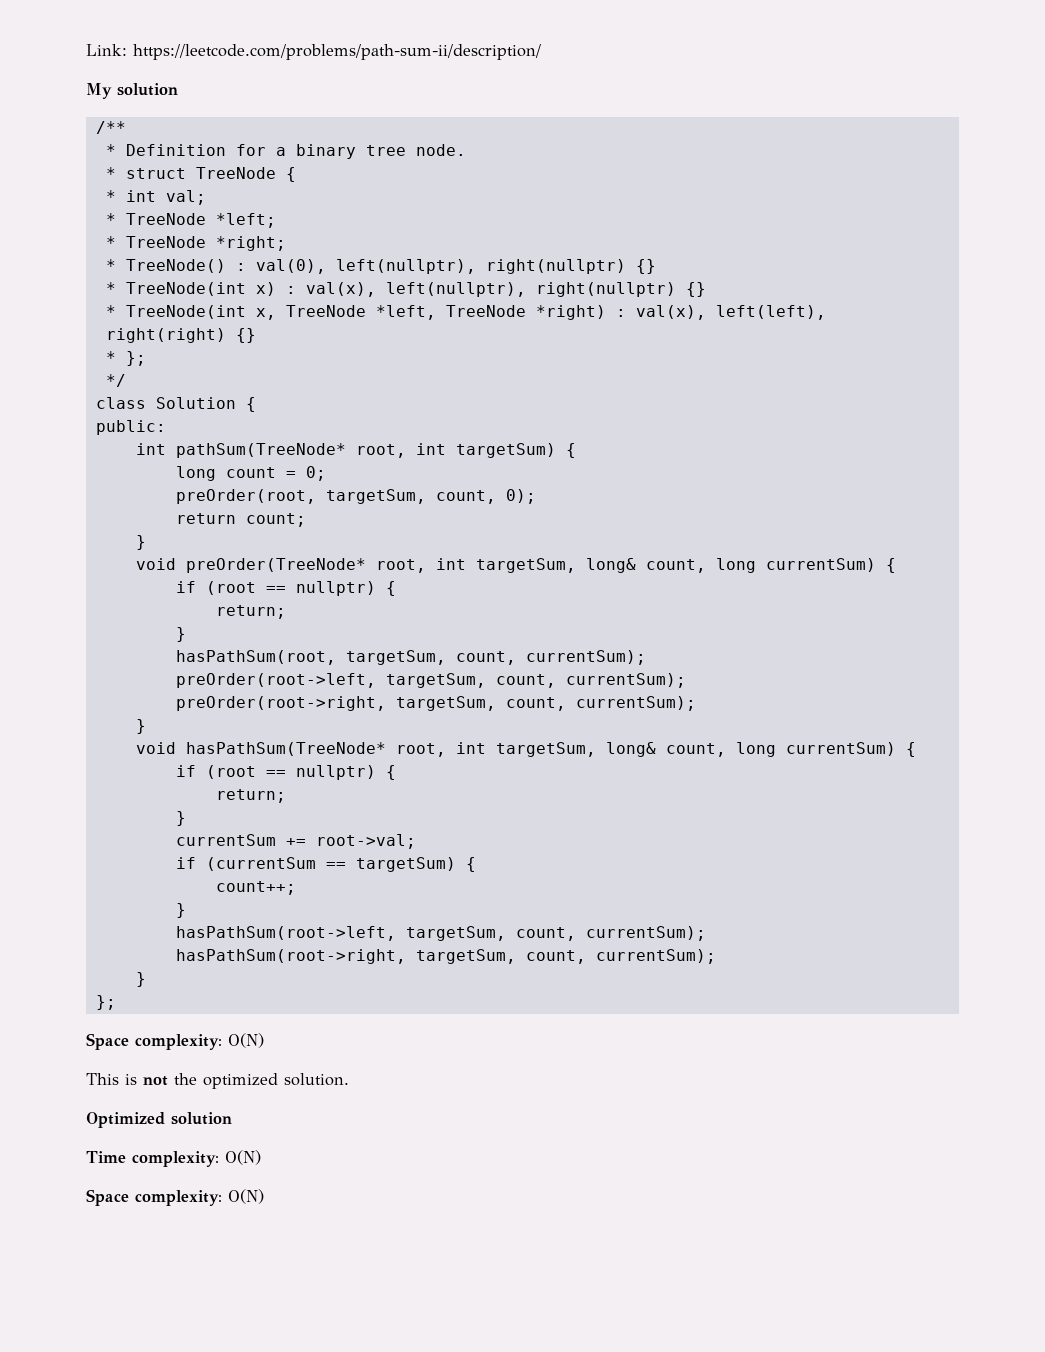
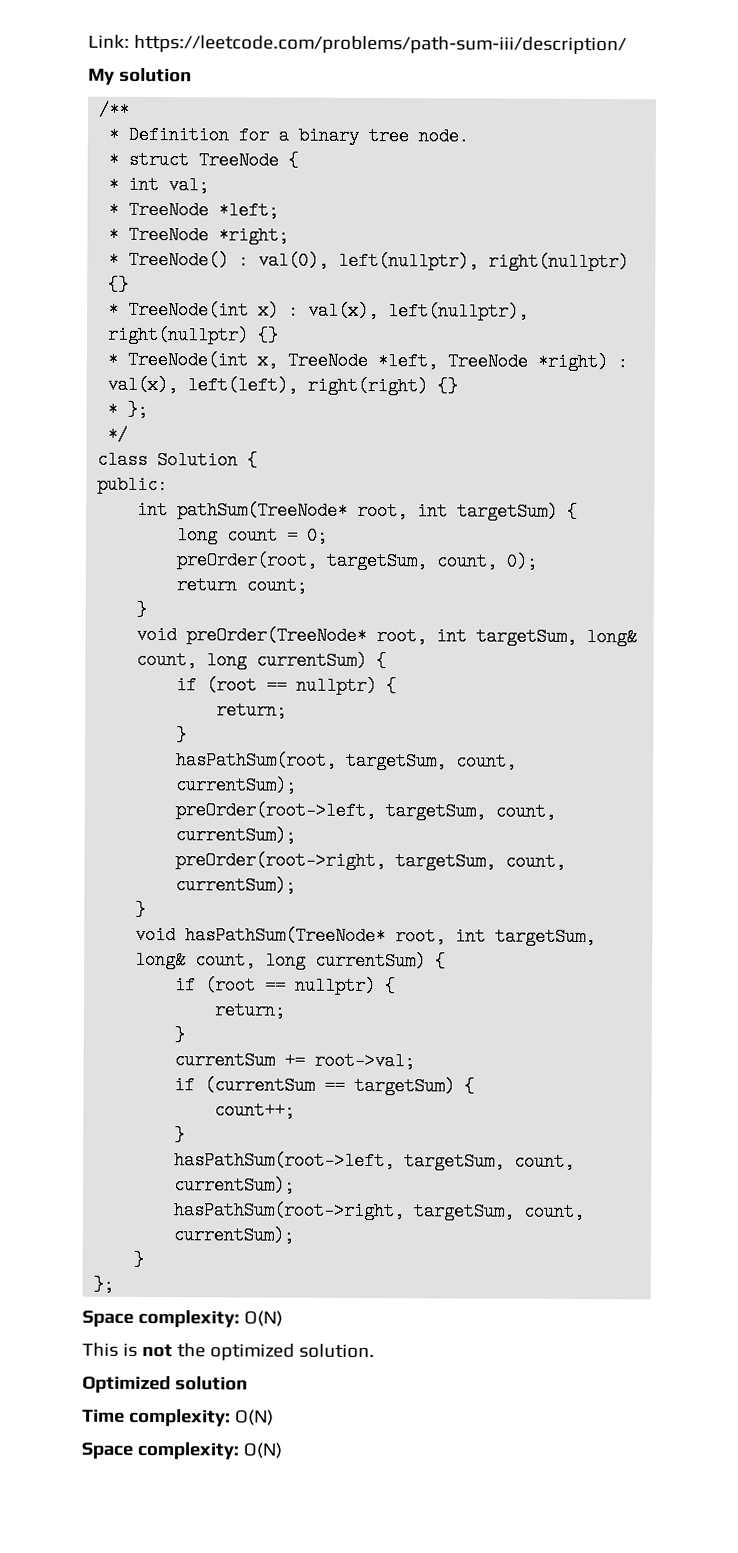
[133,44,541,60] https://leetcode.com/problems/path-sum-ii/description/ -> [133,34,627,55] https://leetcode.com/problems/path-sum-iii/description/

